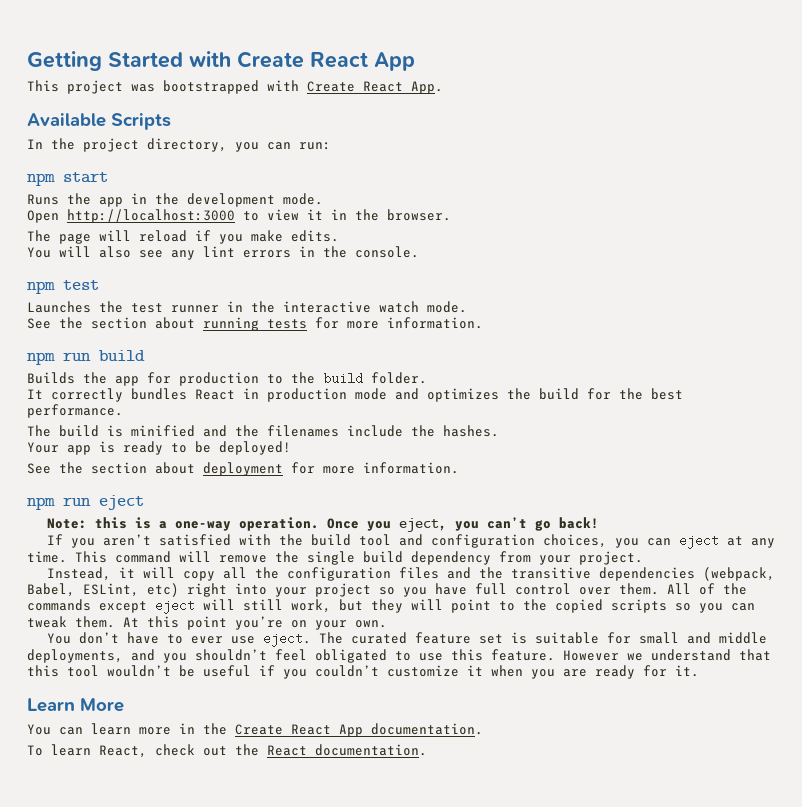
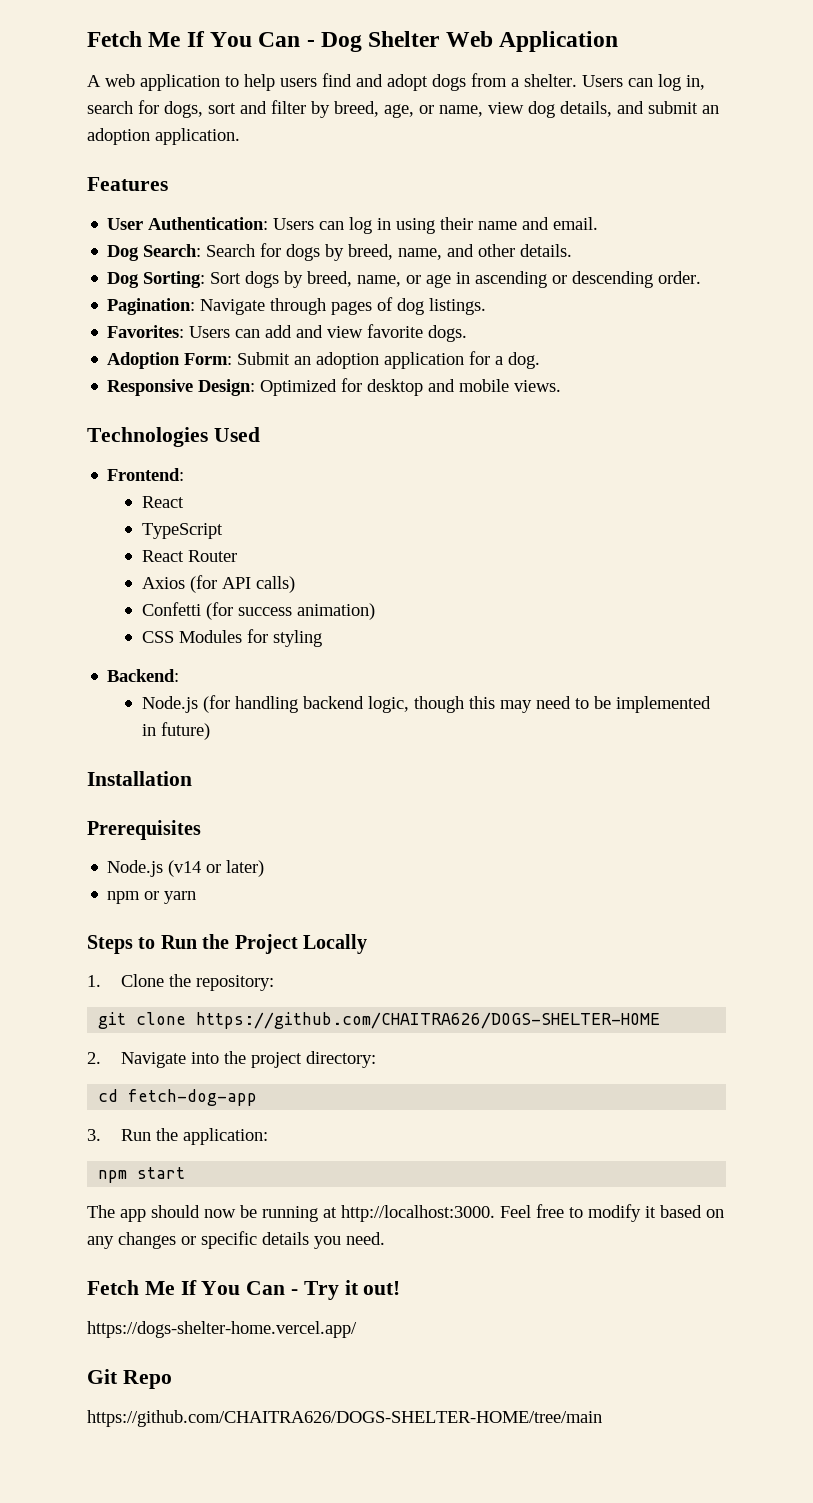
[27,51,415,71] [27,80,443,94] [27,113,171,130] [27,138,331,152] [27,172,108,186] [27,193,323,207] [27,209,451,223] [27,230,339,244] [27,246,419,260] [27,280,99,294] [27,301,467,313] [27,317,483,331] [27,350,145,365] [27,372,427,386] [27,388,683,402] [27,404,123,418] [27,425,499,437] [27,441,291,455] [27,462,459,476] [27,495,144,510] [46,517,599,532] [46,534,775,549] [27,551,643,565] [46,567,775,581] [27,583,747,597] [27,599,755,614] [27,616,387,630] [46,632,767,647] [27,649,771,663] [27,665,699,679] [27,698,124,712] [27,723,483,737] [27,744,427,758] Getting Started with Create React App // This project was bootstrapped with Create React App. // Available Scripts // In the project directory, you can run: // npm start // Runs the app in the development mode. // Open http://localhost:3000 to view it in the browser. // The page will reload if you make edits. // You will also see any lint errors in the console. // npm test // Launches the test runner in the interactive watch mode. // See the section about running tests for more information. // npm run build // Builds the app for production to the build folder. // It correctly bundles React in production mode and optimizes the build for the best performance. // The build is minified and the filenames include the hashes. // Your app is ready to be deployed! // See the section about deployment for more information. // npm run eject // Note: this is a one-way operation. Once you eject, you can’t go back! // If you aren’t satisfied with the build tool and configuration choices, you can eject at any time. This command will remove the single build dependency from your project. // Instead, it will copy all the configuration files and the transitive dependencies (webpack, Babel, ESLint, etc) right into your project so you have full control over them. All of the commands except eject will still work, but they will point to the copied scripts so you can tweak them. At this point you’re on your own. // You don’t have to ever use eject. The curated feature set is suitable for small and middle deployments, and you shouldn’t feel obligated to use this feature. However we understand that this tool wouldn’t be useful if you couldn’t customize it when you are ready for it. // Learn More // You can learn more in the Create React App documentation. // To learn React, check out the React documentation. -> [87,31,619,52] [87,73,705,91] [87,100,719,118] [87,128,240,145] [87,177,168,191] [107,217,599,234] [107,243,573,261] [107,271,702,288] [107,297,487,315] [107,324,468,342] [107,351,541,369] [107,378,562,396] [87,427,260,447] [107,468,185,481] [141,496,184,508] [141,523,223,539] [141,550,237,562] [141,575,295,593] [141,602,375,620] [141,629,322,647] [107,669,180,682] [141,695,711,713] [141,722,210,740] [87,771,192,786] [87,820,201,840] [107,860,265,877] [107,891,197,904] [87,934,367,954] [87,974,275,991] [98,1012,661,1029] [87,1051,377,1068] [98,1089,258,1106] [87,1128,269,1145] [98,1167,186,1183] [87,1204,724,1222] [87,1231,385,1249] [87,1280,401,1300] [87,1321,357,1338] [87,1369,172,1389] [87,1410,602,1427] Fetch Me If You Can - Dog Shelter Web Application // A web application to help users find and adopt dogs from a shelter. Users can log in, search for dogs, sort and filter by breed, age, or name, view dog details, and submit an adoption application. // Features // User Authentication: Users can log in using their name and email. // Dog Search: Search for dogs by breed, name, and other details. // Dog Sorting: Sort dogs by breed, name, or age in ascending or descending order. // Pagination: Navigate through pages of dog listings. // Favorites: Users can add and view favorite dogs. // Adoption Form: Submit an adoption application for a dog. // Responsive Design: Optimized for desktop and mobile views. // Technologies Used // Frontend: // React // TypeScript // React Router // Axios (for API calls) // Confetti (for success animation) // CSS Modules for styling // Backend: // Node.js (for handling backend logic, though this may need to be implemented in future) // Installation // Prerequisites // Node.js (v14 or later) // npm or yarn // Steps to Run the Project Locally // 1. Clone the repository: // git clone https://github.com/CHAITRA626/DOGS-SHELTER-HOME // 2. Navigate into the project directory: // cd fetch-dog-app // 3. Run the application: // npm start // The app should now be running at http://localhost:3000. Feel free to modify it based on any changes or specific details you need. // Fetch Me If You Can - Try it out! // https://dogs-shelter-home.vercel.app/ // Git Repo // https://github.com/CHAITRA626/DOGS-SHELTER-HOME/tree/main

